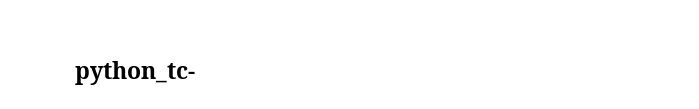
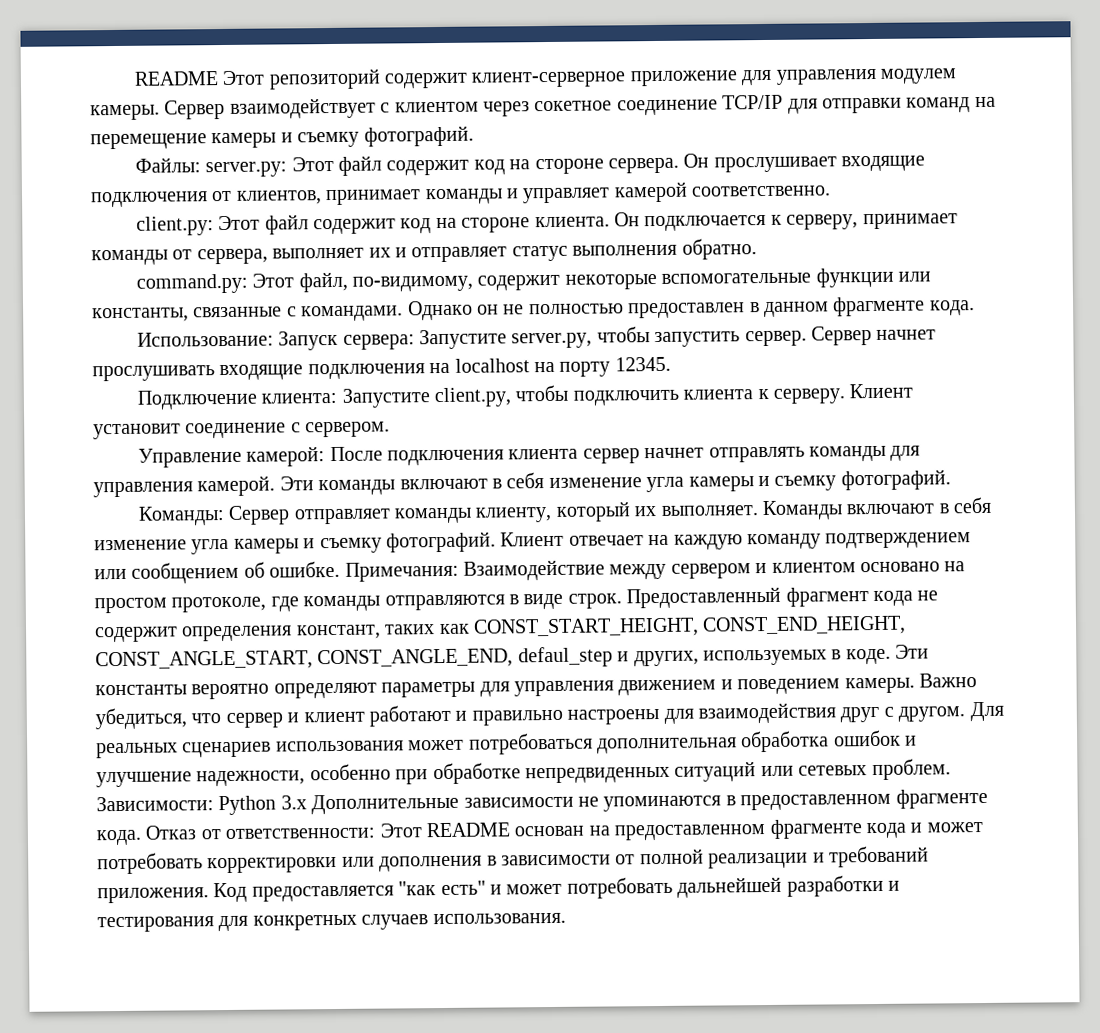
[75,61,195,85] python_tc- -> [133,68,957,90] [90,94,996,121] [90,125,474,150] [134,153,926,178] [90,181,832,208] [135,212,958,236] [91,238,757,266] [135,267,931,294] [92,296,975,323] [136,326,937,351] [92,356,671,382] [136,383,914,410] [93,421,391,440] [137,445,921,468] [93,469,951,498] [137,496,992,526] [94,531,972,555] [94,559,966,584] [94,586,939,614] [95,615,907,643] [95,644,930,671] [95,673,977,700] [95,701,1004,730] [96,729,918,759] [96,758,951,788] [96,788,988,816] [96,819,983,846] [97,845,929,875] [97,874,900,904] [97,912,566,933] README Этот репозиторий содержит клиент-серверное приложение для управления модулем камеры. Сервер взаимодействует с клиентом через сокетное соединение TCP/IP для отправки команд на перемещение камеры и съемку фотографий. // Файлы: server.py: Этот файл содержит код на стороне сервера. Он прослушивает входящие подключения от клиентов, принимает команды и управляет камерой соответственно. // client.py: Этот файл содержит код на стороне клиента. Он подключается к серверу, принимает команды от сервера, выполняет их и отправляет статус выполнения обратно. // command.py: Этот файл, по-видимому, содержит некоторые вспомогательные функции или константы, связанные с командами. Однако он не полностью предоставлен в данном фрагменте кода. // Использование: Запуск сервера: Запустите server.py, чтобы запустить сервер. Сервер начнет прослушивать входящие подключения на localhost на порту 12345. // Подключение клиента: Запустите client.py, чтобы подключить клиента к серверу. Клиент установит соединение с сервером. // Управление камерой: После подключения клиента сервер начнет отправлять команды для управления камерой. Эти команды включают в себя изменение угла камеры и съемку фотографий. // Команды: Сервер отправляет команды клиенту, который их выполняет. Команды включают в себя изменение угла камеры и съемку фотографий. Клиент отвечает на каждую команду подтверждением или сообщением об ошибке. Примечания: Взаимодействие между сервером и клиентом основано на простом протоколе, где команды отправляются в виде строк. Предоставленный фрагмент кода не содержит определения констант, таких как CONST_START_HEIGHT, CONST_END_HEIGHT, CONST_ANGLE_START, CONST_ANGLE_END, defaul_step и других, используемых в коде. Эти константы вероятно определяют параметры для управления движением и поведением камеры. Важно убедиться, что сервер и клиент работают и правильно настроены для взаимодействия друг с другом. Для реальных сценариев использования может потребоваться дополнительная обработка ошибок и улучшение надежности, особенно при обработке непредвиденных ситуаций или сетевых проблем. Зависимости: Python 3.x Дополнительные зависимости не упоминаются в предоставленном фрагменте кода. Отказ от ответственности: Этот README основан на предоставленном фрагменте кода и может потребовать корректировки или дополнения в зависимости от полной реализации и требований приложения. Код предоставляется "как есть" и может потребовать дальнейшей разработки и тестирования для конкретных случаев использования.

